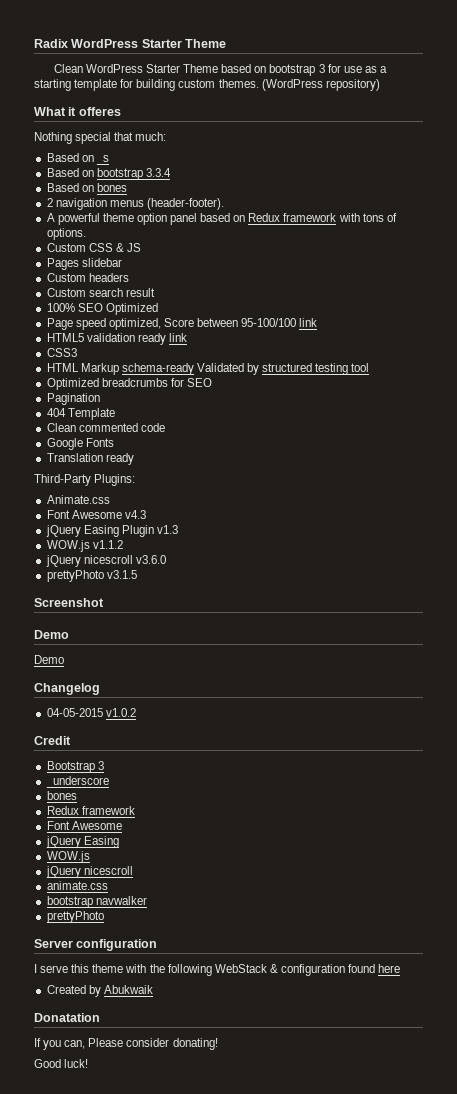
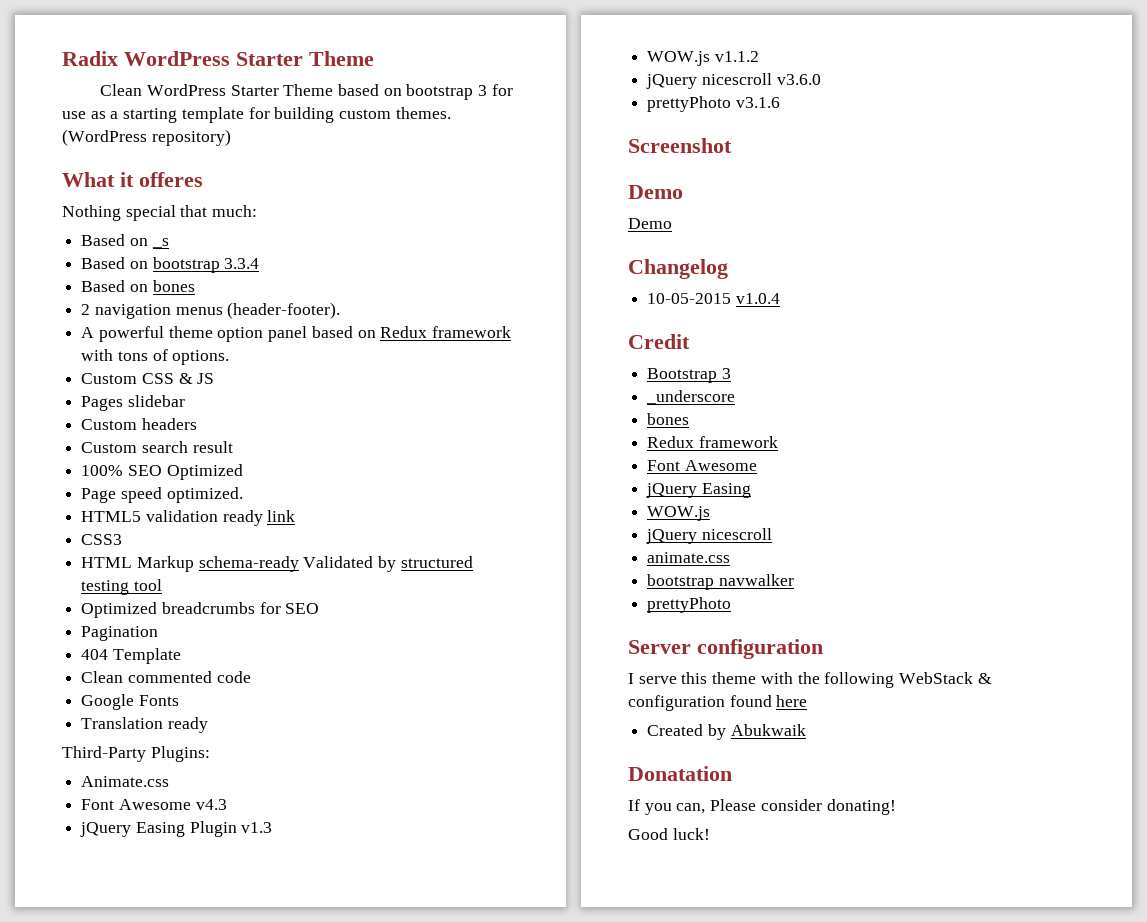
[108,318,318,330] optimized, Score between 95-100/100 link -> [166,487,243,503] optimized.
[106,570,137,579] v3.1.5 -> [735,97,780,108] v3.1.6
[46,708,136,717] 04-05-2015 v1.0.2 -> [647,293,780,304] 10-05-2015 v1.0.4

